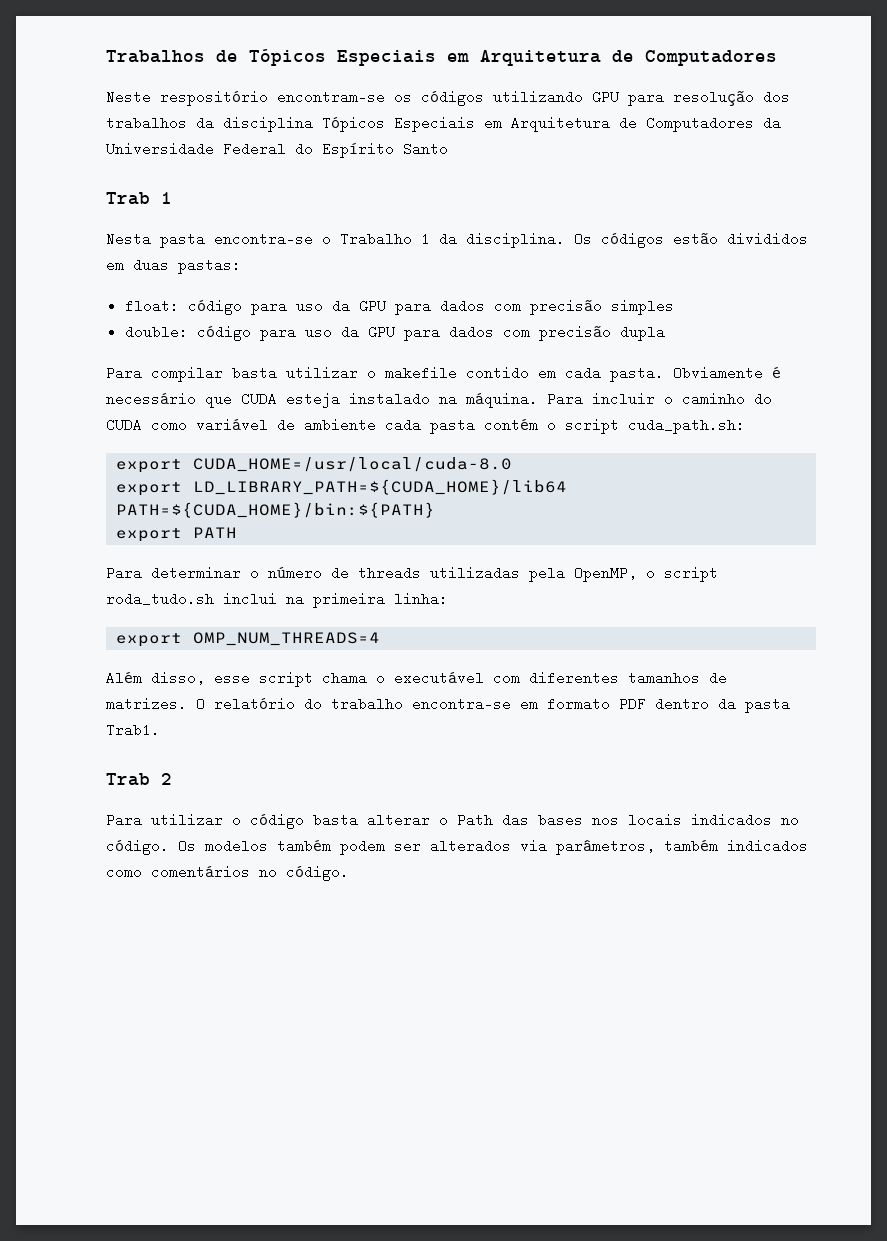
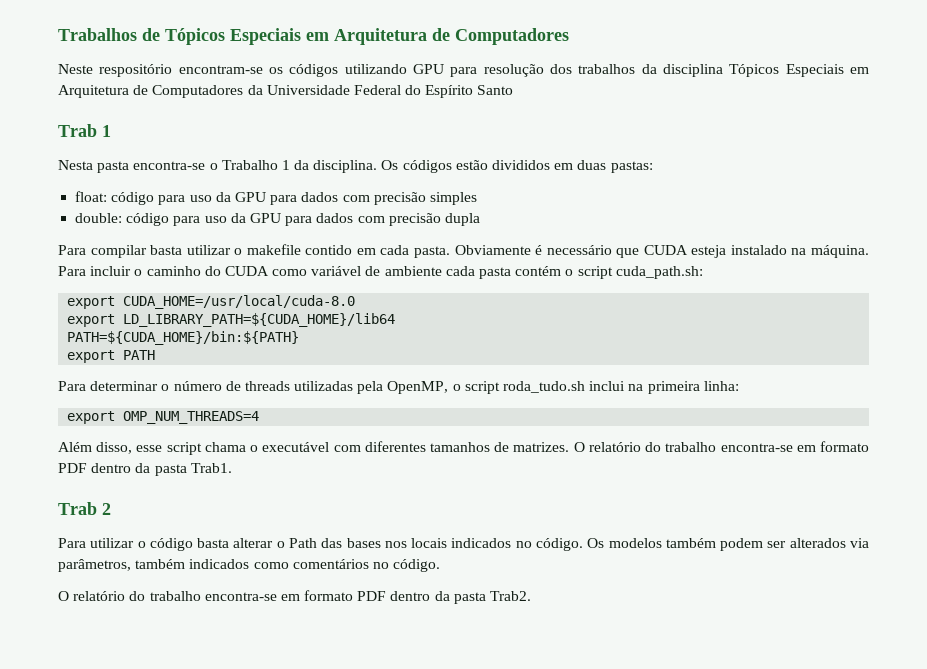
(349, 873) none -> [58,590,532,604] // O relatório do trabalho encontra-se em formato PDF dentro da pasta Trab2.

